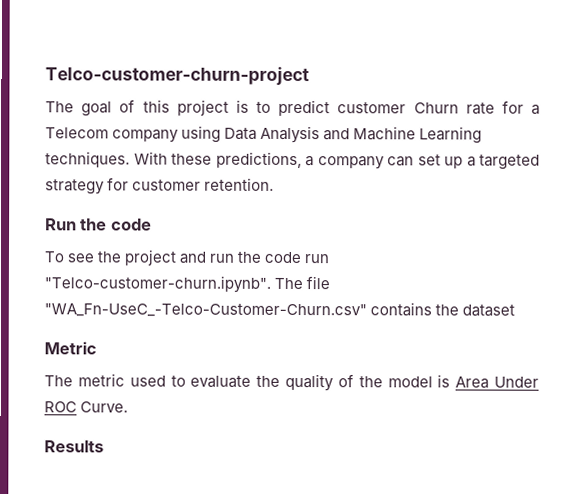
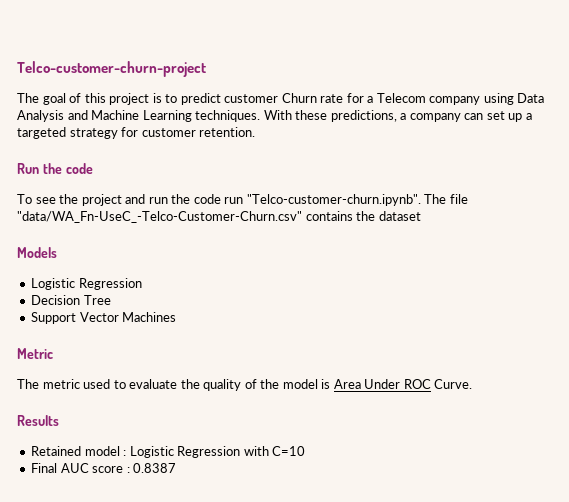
[44,303,367,318] "WA_Fn-UseC_-Telco-Customer-Churn.csv" -> [17,211,302,223] "data/WA_Fn-UseC_-Telco-Customer-Churn.csv"
(516, 310) none -> [17,247,57,258] [31,278,142,290] [31,295,111,305] [31,312,177,324] // Models // Logistic Regression // Decision Tree // Support Vector Machines
(104, 446) none -> [31,446,306,458] [31,463,177,473] // Retained model : Logistic Regression with C=10 // Final AUC score : 0.8387

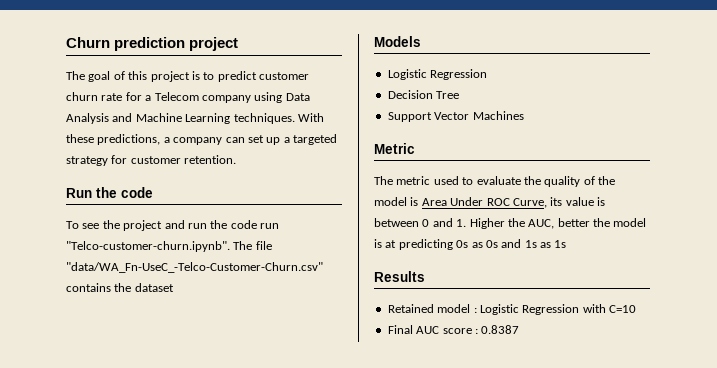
[17,61,206,77] Telco-customer-churn-project -> [66,37,239,51] Churn prediction project
[281,93,317,103] Churn -> [66,92,98,101] churn
[434,379,473,389] Curve. -> [512,197,605,208] [374,218,647,229] [374,239,567,250] Curve, its value is between 0 and 1. Higher the AUC, better the model is at predicting 0s as 0s and 1s as 1s

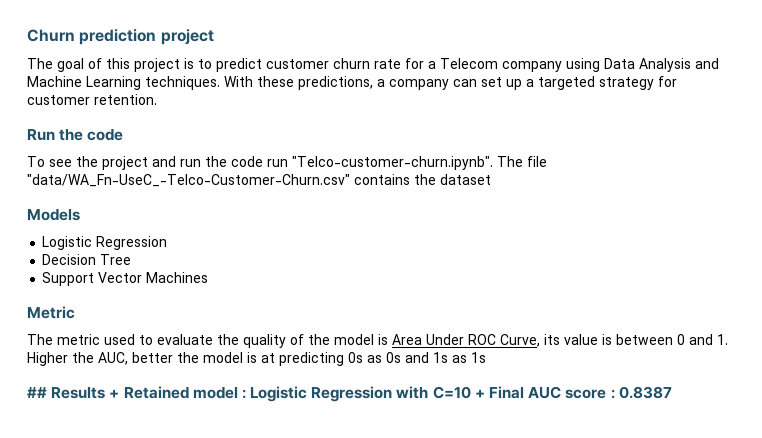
(567, 244) none -> [27,387,47,398] ##
(425, 276) // -> [109,389,120,398] +
(636, 309) // -> [474,389,485,398] +

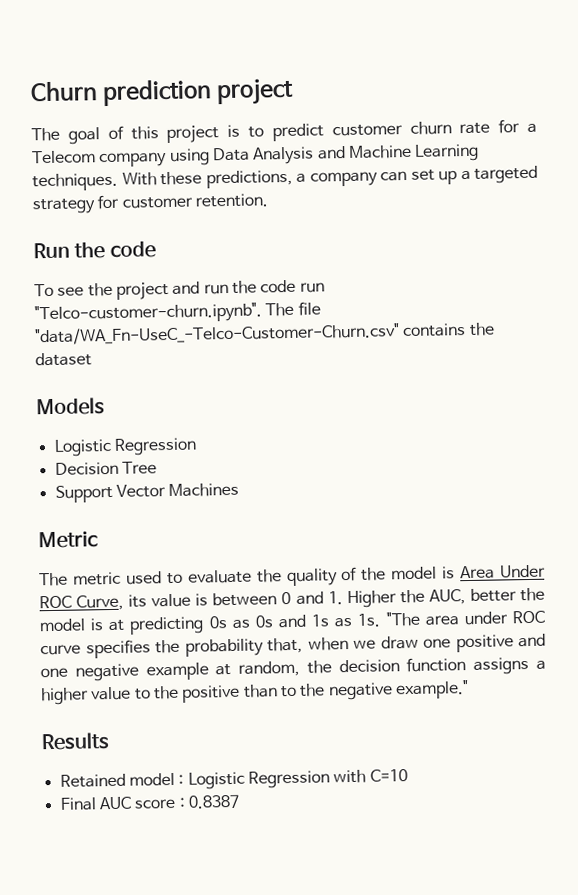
[471,352,486,363] [27,387,47,398] 1s // ## -> [357,610,546,627] [40,633,546,659] [40,656,546,682] [40,680,469,706] 1s. "The area under ROC curve specifies the probability that, when we draw one positive and one negative example at random, the decision function assigns a higher value to the positive than to the negative example." //
[109,389,120,398] + -> (110, 741) //
[474,389,485,398] + -> (408, 775) //

